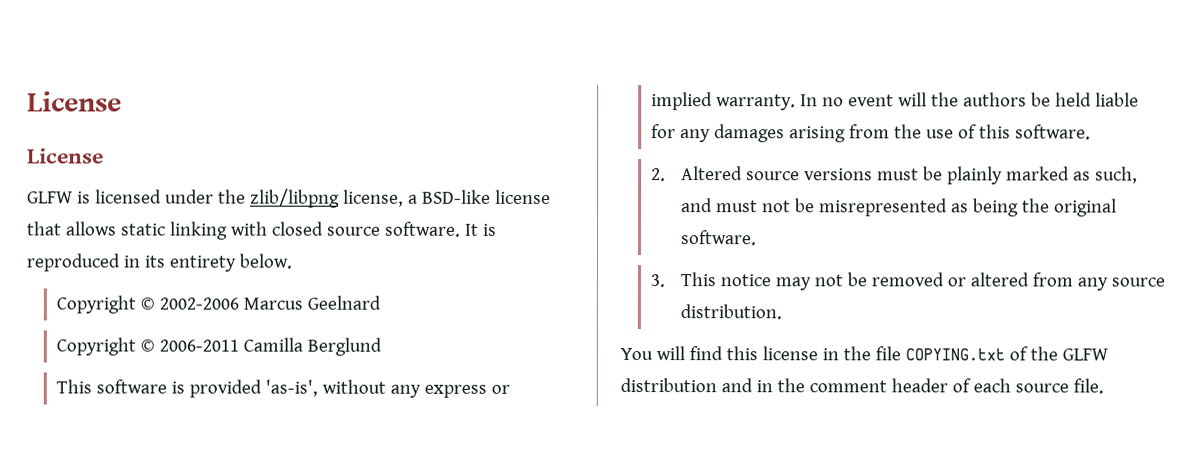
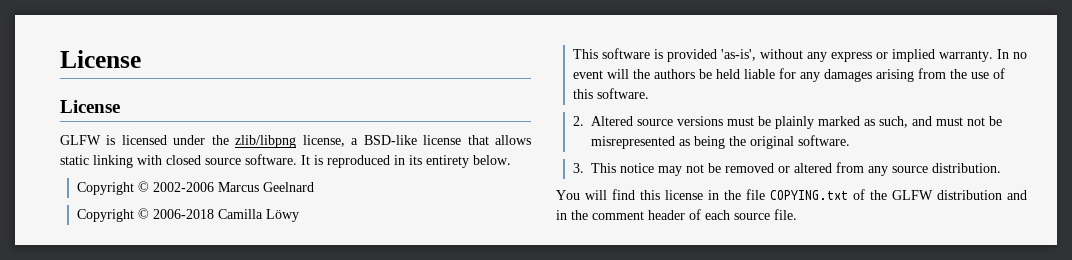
[158,337,382,356] 2006-2011 Camilla Berglund -> [152,209,299,222] 2006-2018 Camilla Löwy

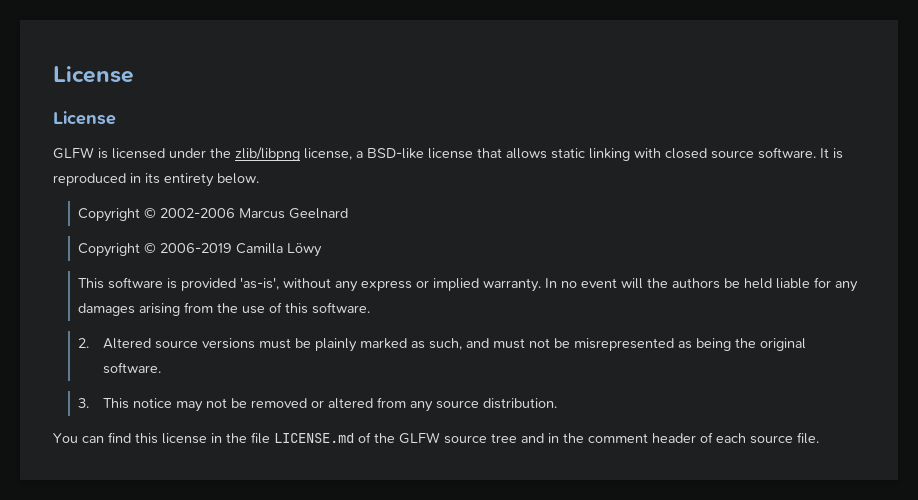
[152,209,214,219] 2006-2018 -> [159,243,232,253] 2006-2019
[585,190,607,200] will -> [82,436,104,443] can
[770,190,848,200] COPYING.txt -> [274,433,354,443] LICENSE.md
[937,190,1002,200] distribution -> [444,433,517,444] source tree

